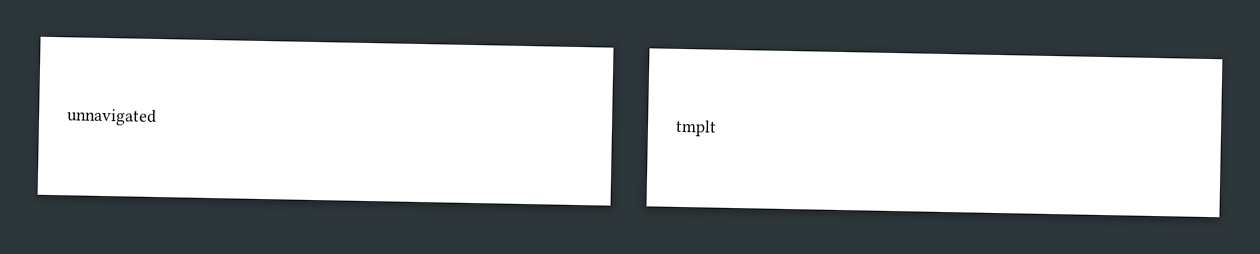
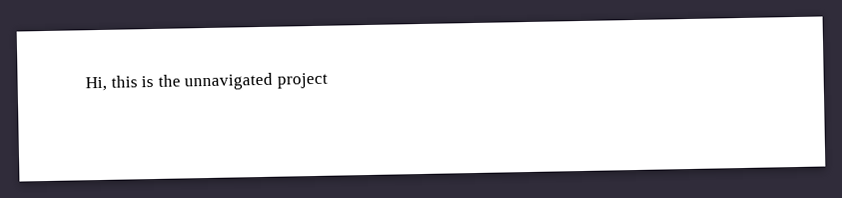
(66, 117) none -> [85,74,181,92] Hi, this is the
[675,119,717,137] // tmplt -> [276,72,328,89] project

